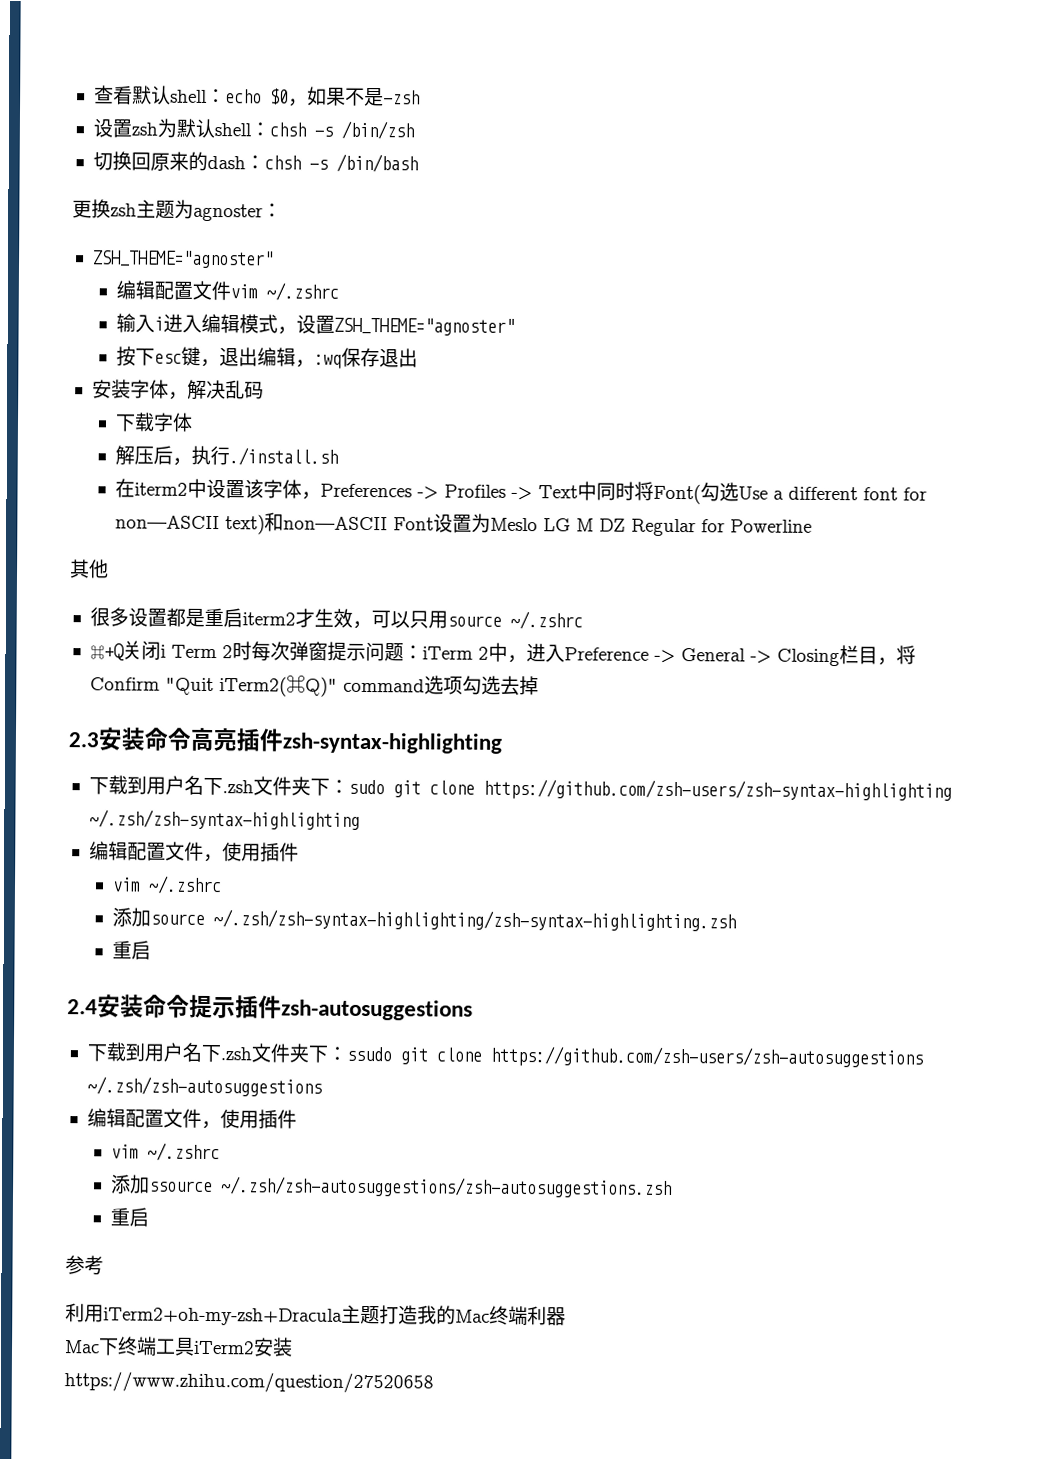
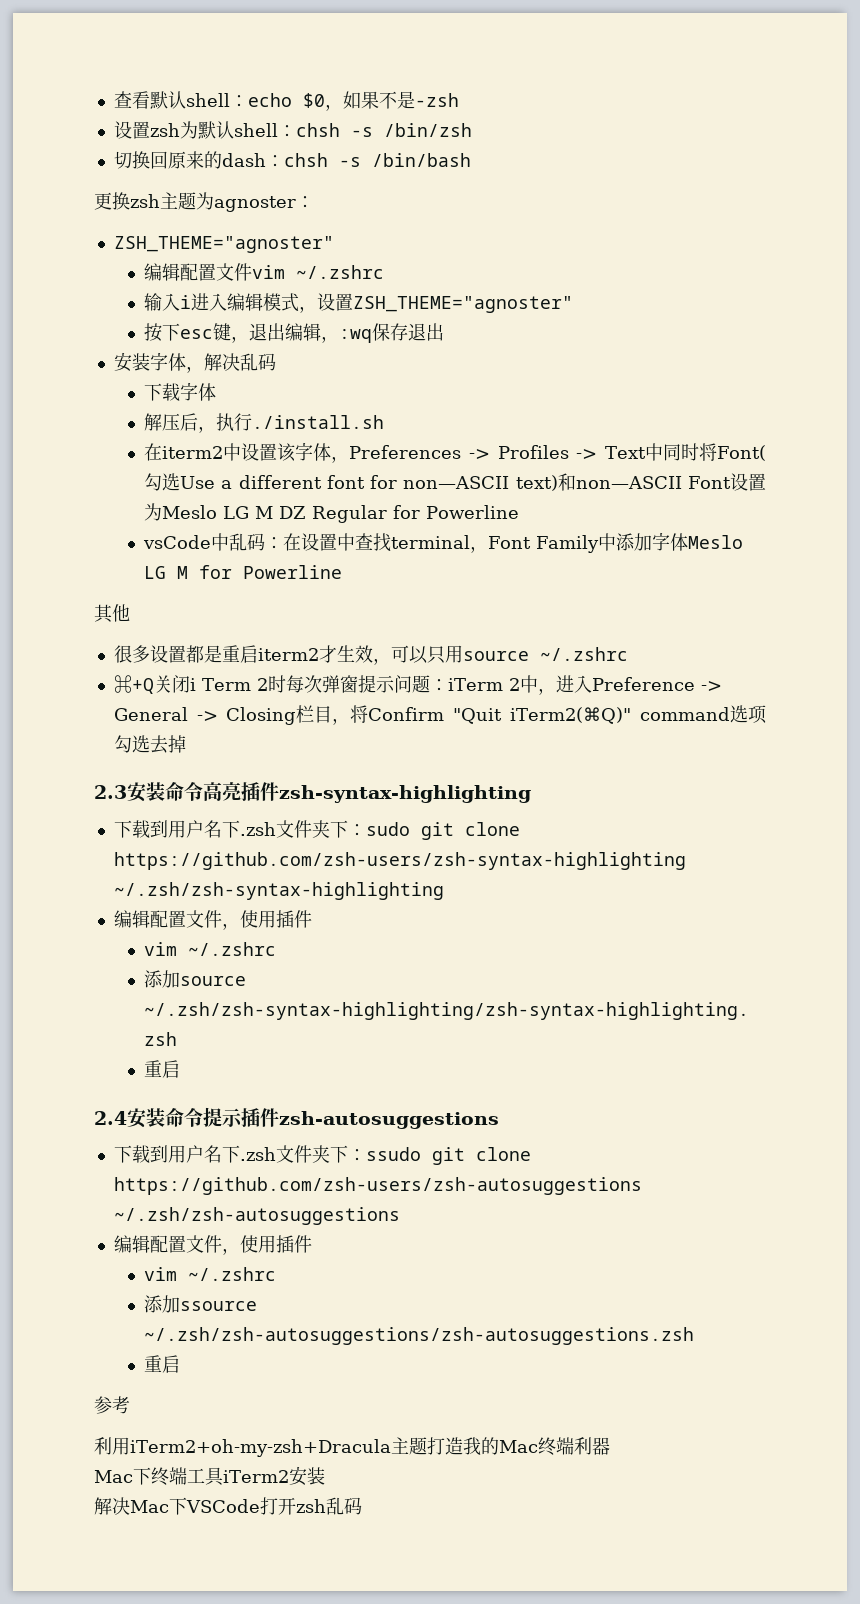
(812, 526) none -> [143,532,744,553] [144,565,343,579] // vsCode中乱码：在设置中查找terminal，Font Family中添加字体Meslo LG M for Powerline
[64,1371,434,1394] https://www.zhihu.com/question/27520658 -> [94,1497,362,1515] 解决Mac下VSCode打开zsh乱码

